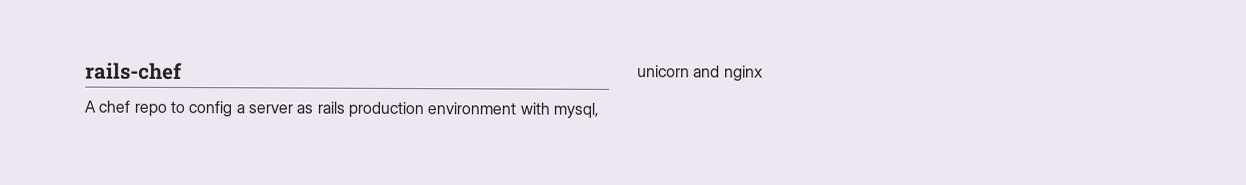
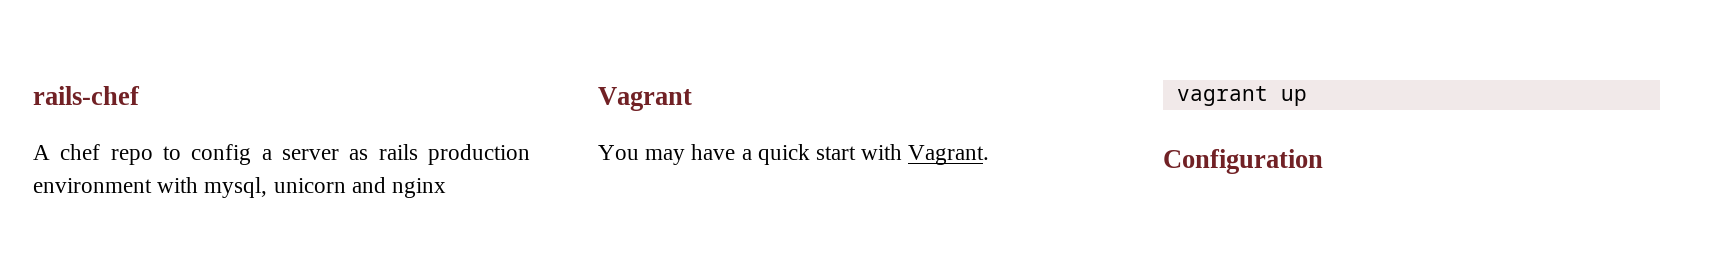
(763, 73) none -> [598,87,692,111] [598,144,990,165] [1176,86,1307,106] [1163,149,1323,174] // Vagrant // You may have a quick start with Vagrant. // vagrant up // Configuration

